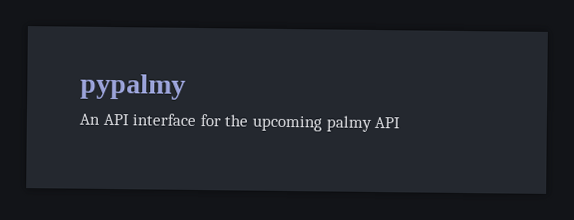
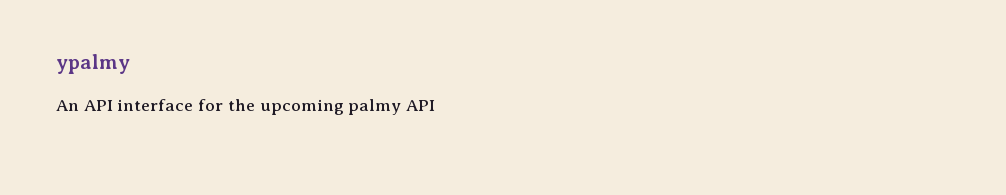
[80,73,186,100] pypalmy -> [56,54,130,74] ypalmy

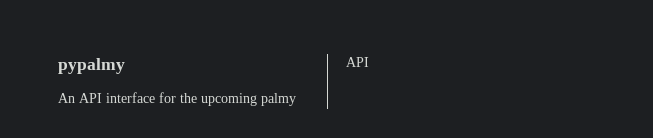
[56,54,130,74] ypalmy -> [58,58,125,74] pypalmy

